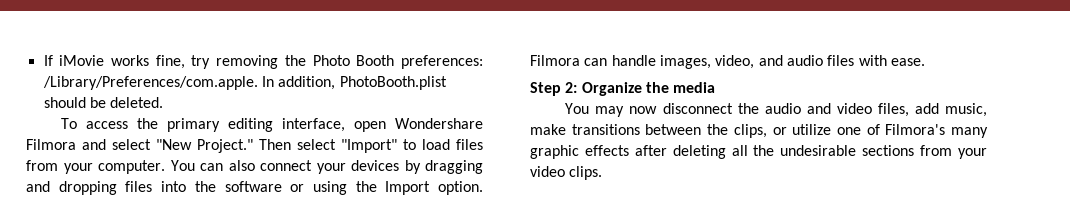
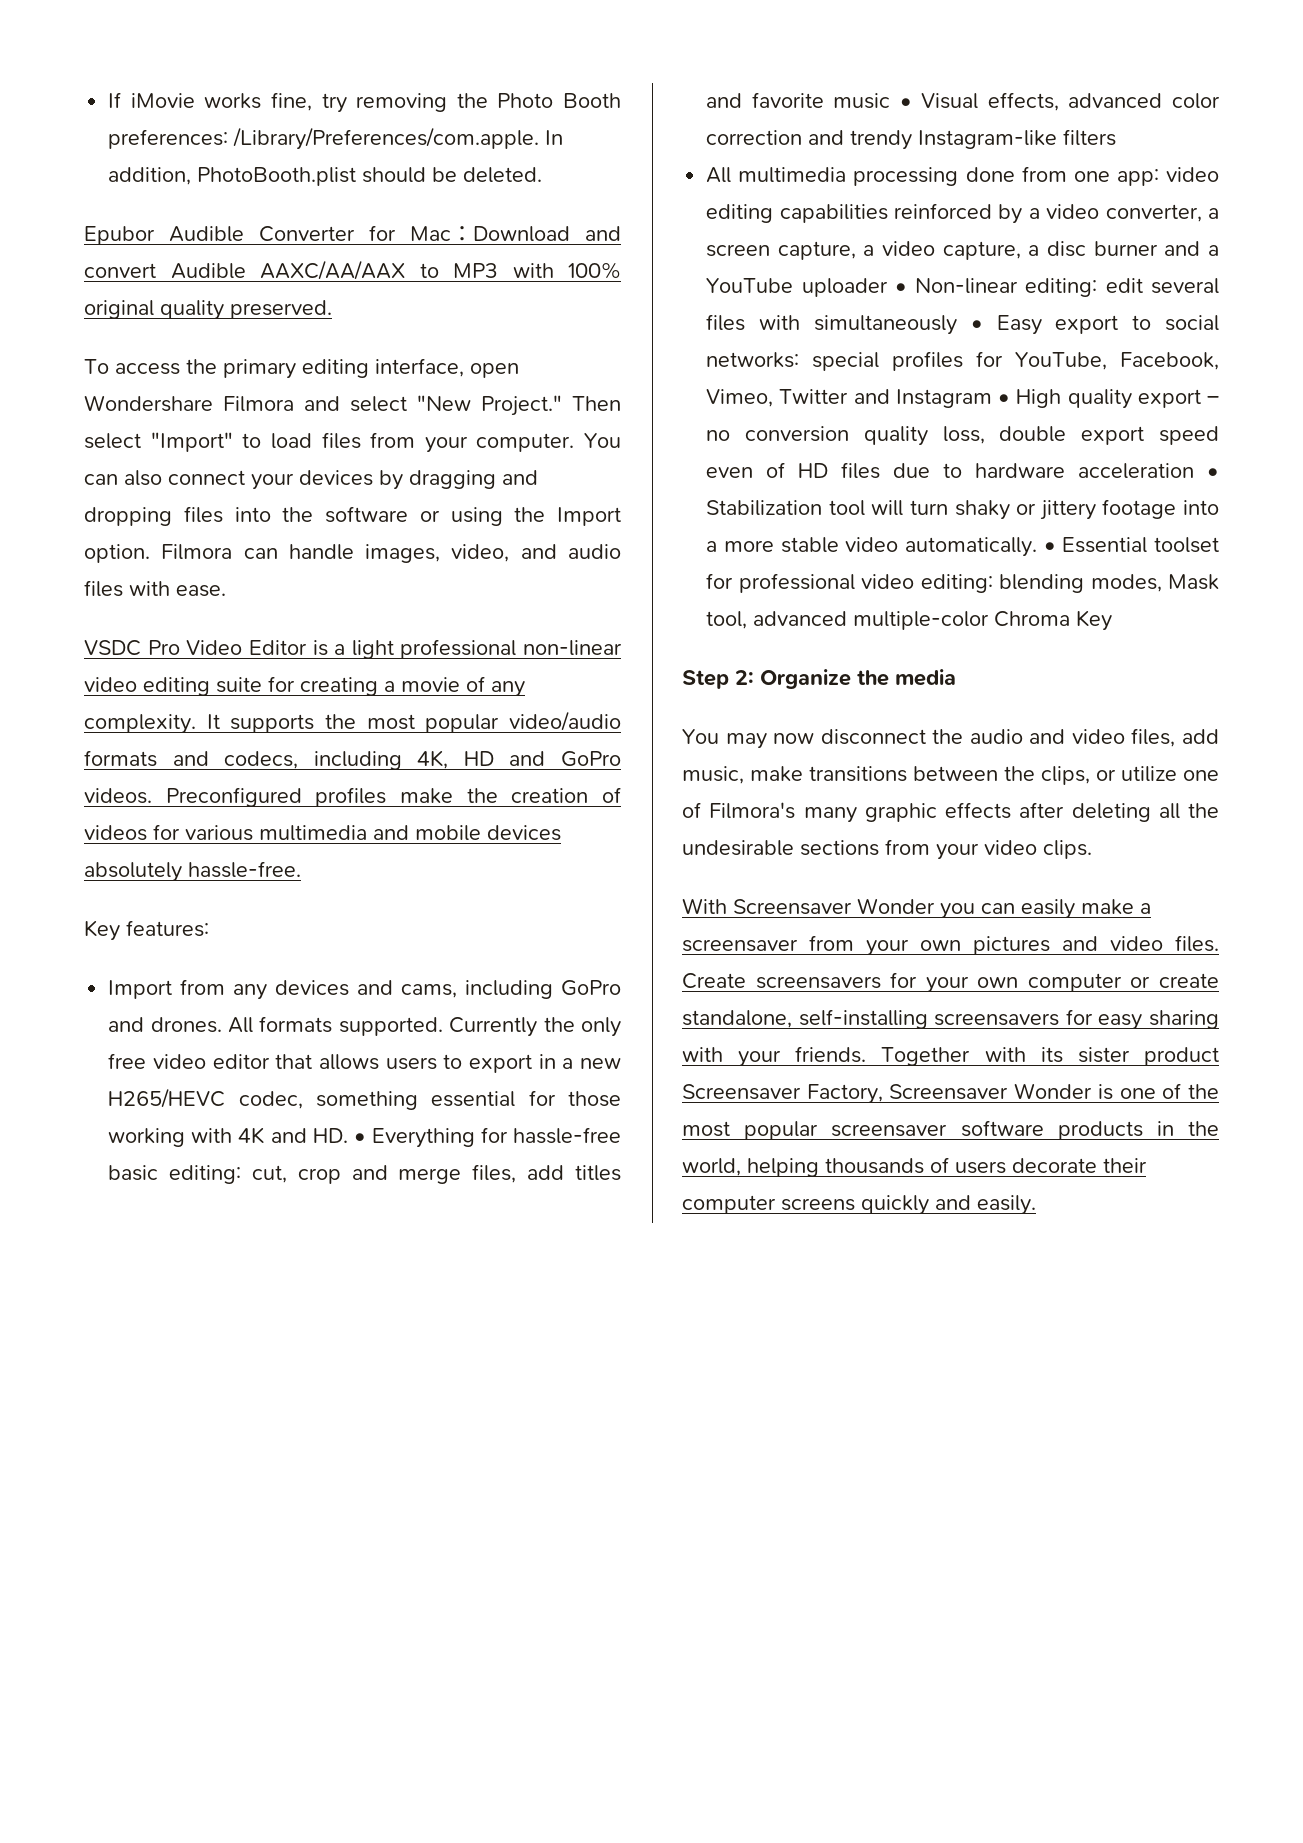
(164, 102) none -> [84,225,621,245] [84,260,621,280] [84,300,332,320] // Epubor Audible Converter for Mac：Download and convert Audible AAXC/AA/AAX to MP3 with 100% original quality preserved.
(925, 62) none -> [84,639,622,659] [84,676,525,697] [84,711,621,734] [84,750,621,770] [84,787,622,807] [84,824,561,841] [84,861,301,882] [84,920,209,941] [108,979,621,1000] [108,1016,621,1037] [108,1053,621,1073] [108,1088,621,1110] [108,1127,622,1148] [108,1164,622,1184] [706,92,1220,111] [706,129,1117,150] [706,166,1219,186] [706,203,1219,224] [706,241,1219,260] [706,278,1219,297] [706,314,1219,335] [706,351,1219,371] [706,389,1219,409] [706,426,1219,446] [706,462,1219,479] [706,499,1219,520] [706,537,1219,557] [706,573,1219,593] [706,610,1113,631] // VSDC Pro Video Editor is a light professional non-linear video editing suite for creating a movie of any complexity. It supports the most popular video/audio formats and codecs, including 4K, HD and GoPro videos. Preconfigured profiles make the creation of videos for various multimedia and mobile devices absolutely hassle-free. // Key features: // Import from any devices and cams, including GoPro and drones. All formats supported. Сurrently the only free video editor that allows users to export in a new H265/HEVC codec, something essential for those working with 4K and HD. • Everything for hassle-free basic editing: cut, crop and merge files, add titles and favorite music • Visual effects, advanced color correction and trendy Instagram-like filters // All multimedia processing done from one app: video editing capabilities reinforced by a video converter, a screen capture, a video capture, a disc burner and a YouTube uploader • Non-linear editing: edit several files with simultaneously • Easy export to social networks: special profiles for YouTube, Facebook, Vimeo, Twitter and Instagram • High quality export – no conversion quality loss, double export speed even of HD files due to hardware acceleration • Stabilization tool will turn shaky or jittery footage into a more stable video automatically. • Essential toolset for professional video editing: blending modes, Mask tool, advanced multiple-color Chroma Key
(603, 173) none -> [682,898,1151,919] [682,935,1219,956] [682,972,1219,993] [682,1009,1219,1030] [682,1046,1219,1067] [682,1083,1219,1104] [682,1120,1219,1140] [682,1157,1147,1177] [682,1195,1036,1215] // With Screensaver Wonder you can easily make a screensaver from your own pictures and video files. Create screensavers for your own computer or create standalone, self-installing screensavers for easy sharing with your friends. Together with its sister product Screensaver Factory, Screensaver Wonder is one of the most popular screensaver software products in the world, helping thousands of users decorate their computer screens quickly and easily.

